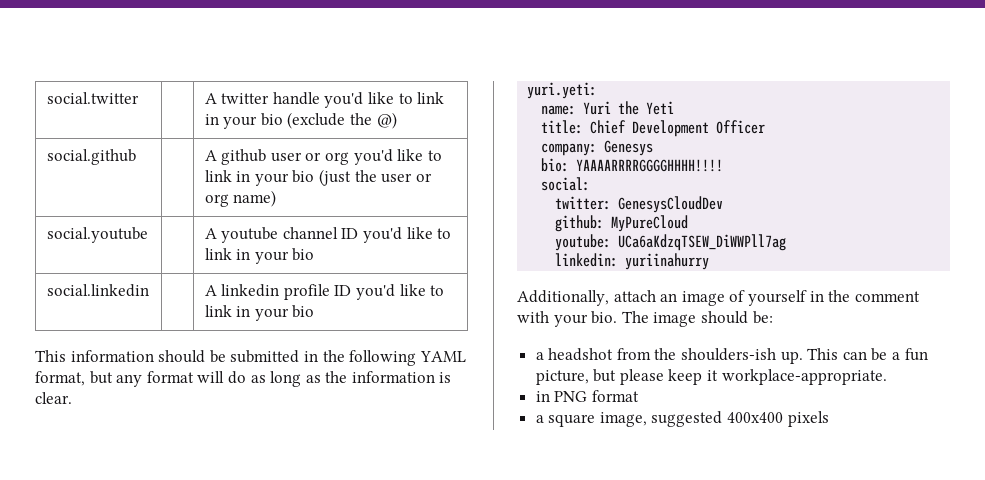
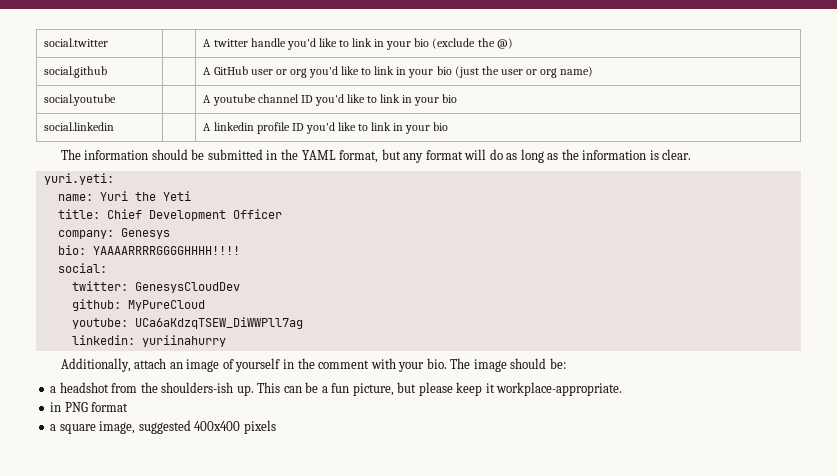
[221,149,267,165] github -> [213,66,248,75] GitHub
[35,350,66,362] This -> [60,149,81,160] The
[349,350,417,366] following -> (298, 154) none

